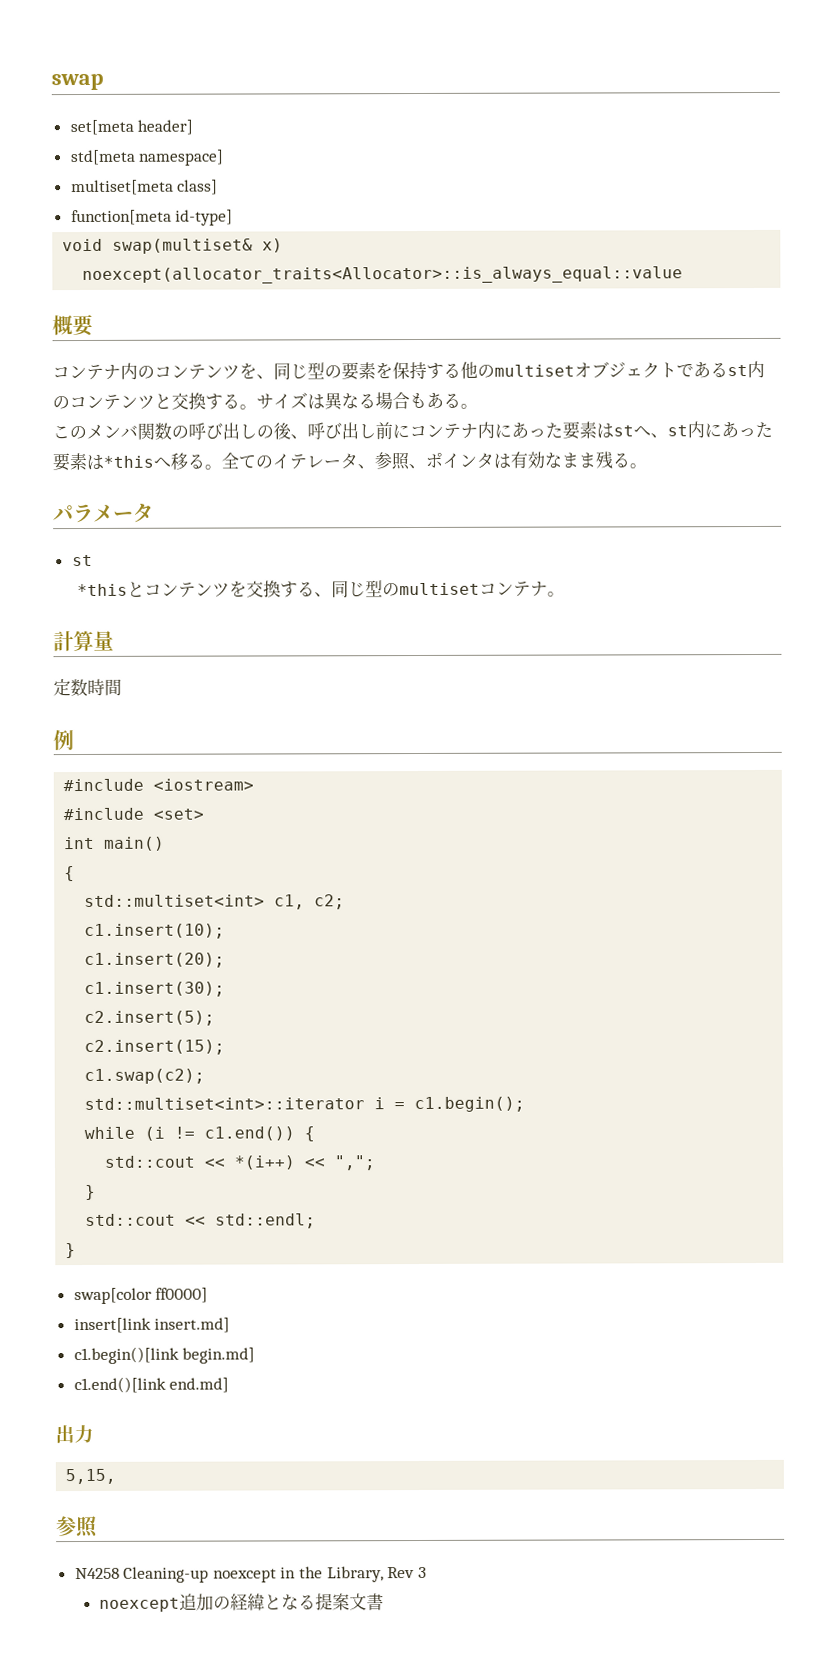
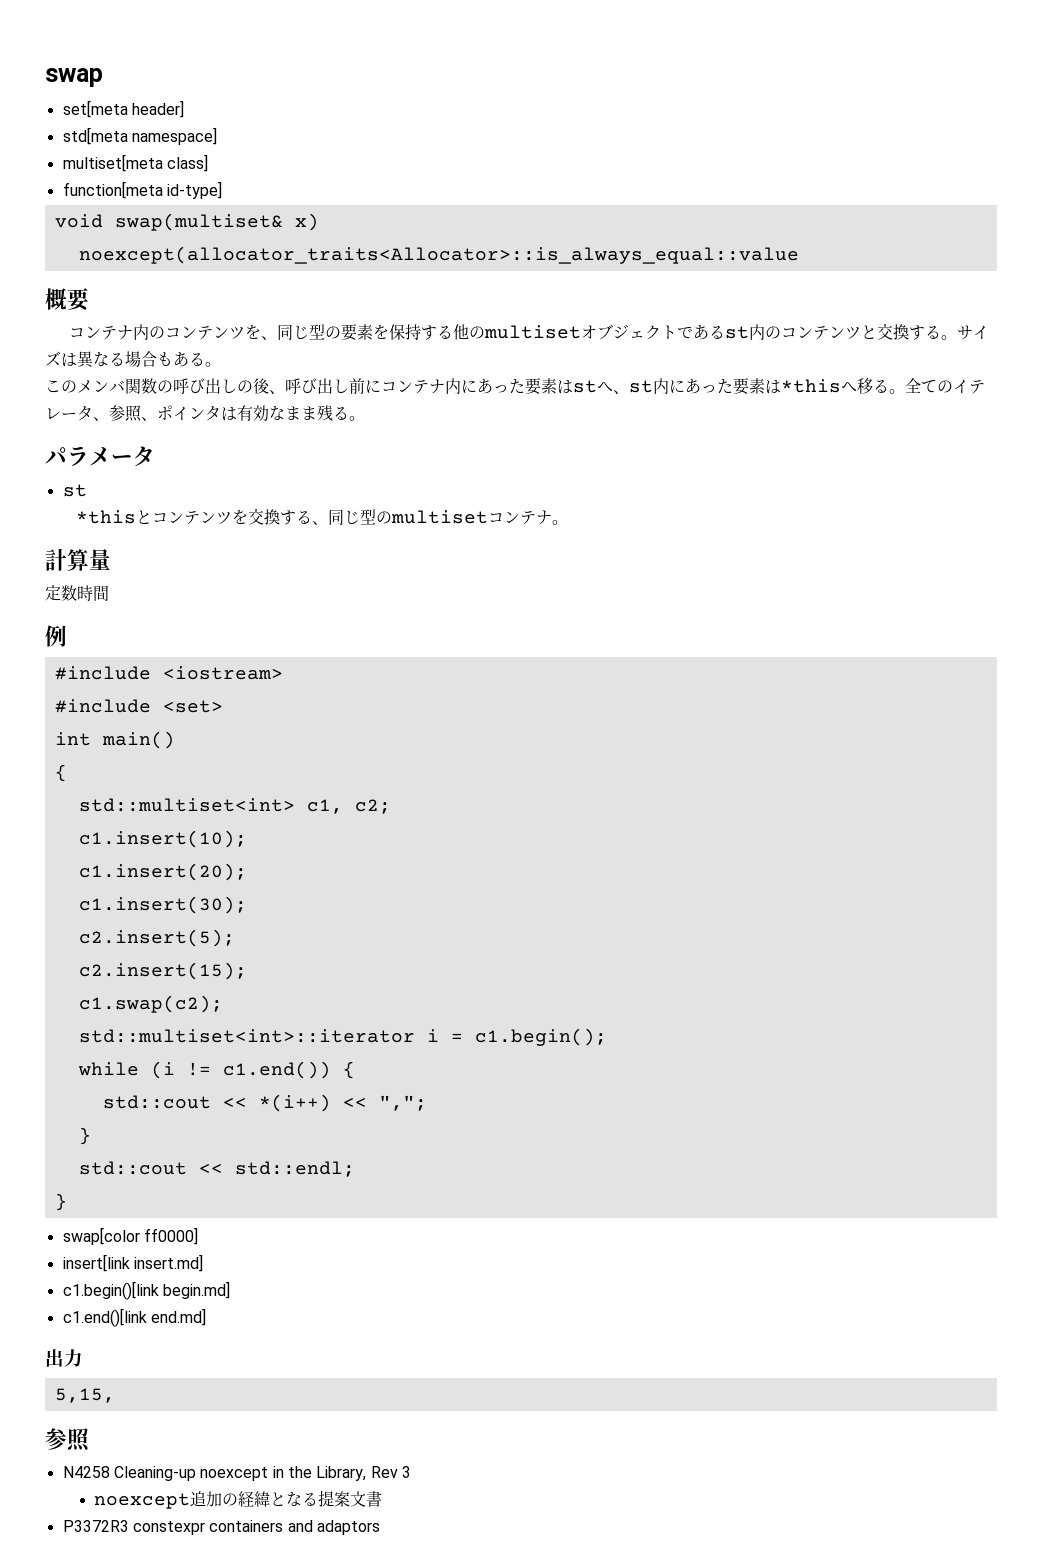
(384, 1602) none -> [62,1520,380,1535] // P3372R3 constexpr containers and adaptors

